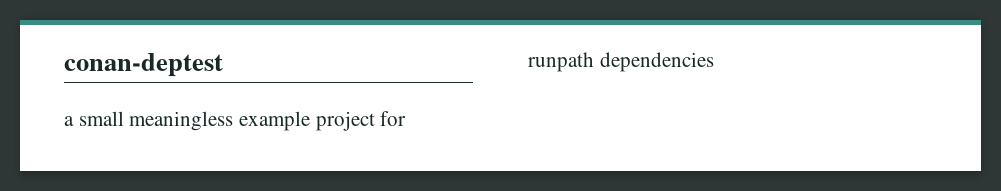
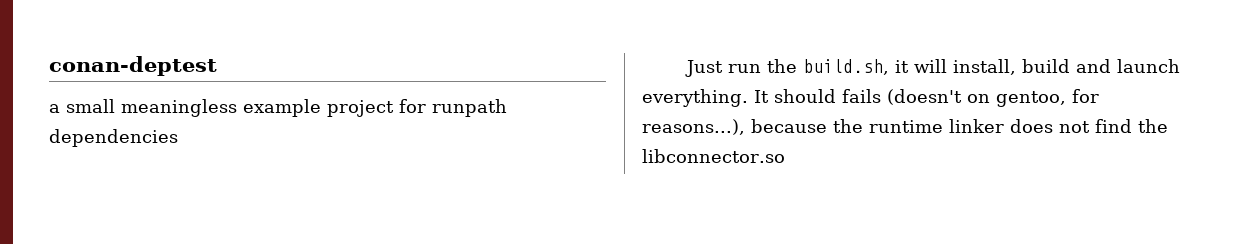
(714, 62) none -> [685,59,1181,77] [642,89,1099,107] [642,119,1168,135] [642,149,785,163] // Just run the build.sh, it will install, build and launch everything. It should fails (doesn't on gentoo, for reasons...), because the runtime linker does not find the libconnector.so

